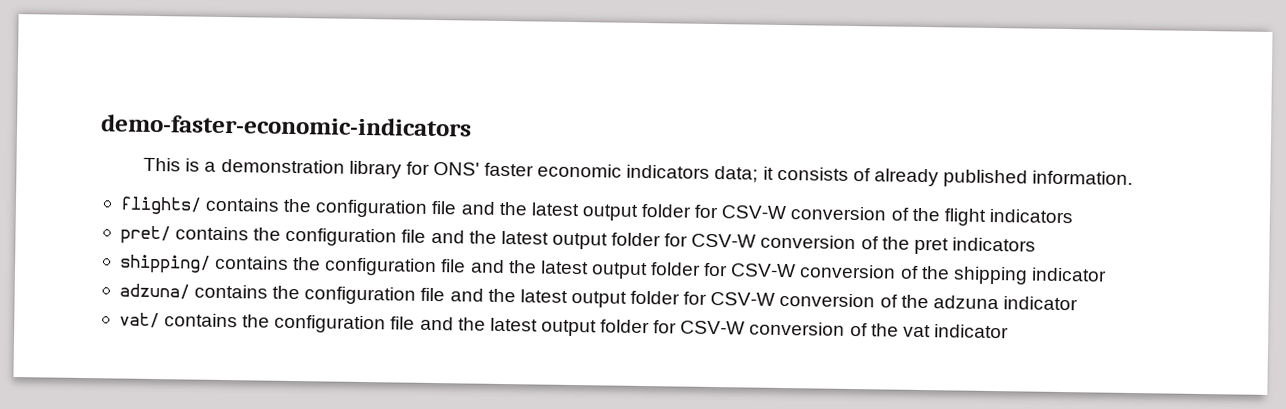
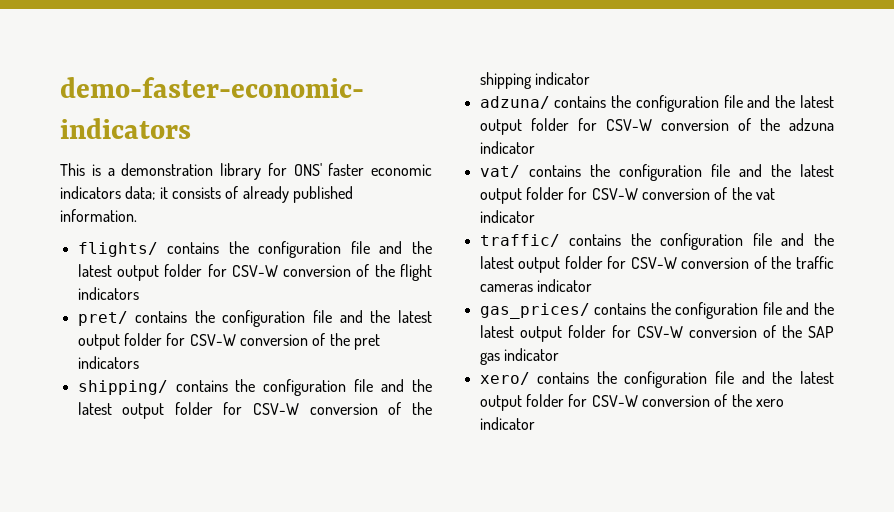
(1009, 331) none -> [479,233,834,250] [479,256,834,273] [479,279,592,292] [479,302,834,319] [479,325,834,342] [479,348,559,365] [479,371,834,388] [479,394,784,411] [479,417,535,430] // traffic/ contains the configuration file and the latest output folder for CSV-W conversion of the traffic cameras indicator // gas_prices/ contains the configuration file and the latest output folder for CSV-W conversion of the SAP gas indicator // xero/ contains the configuration file and the latest output folder for CSV-W conversion of the xero indicator

